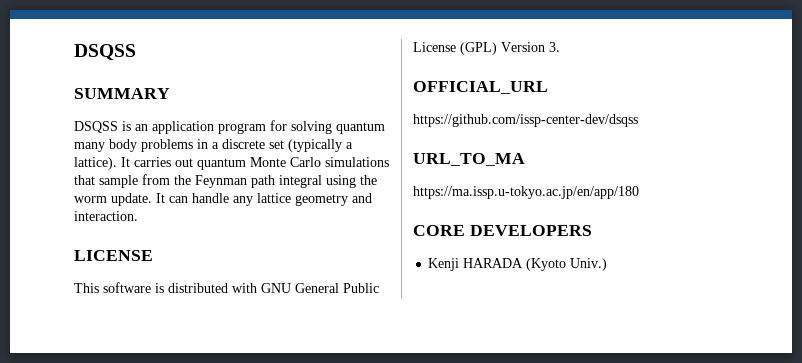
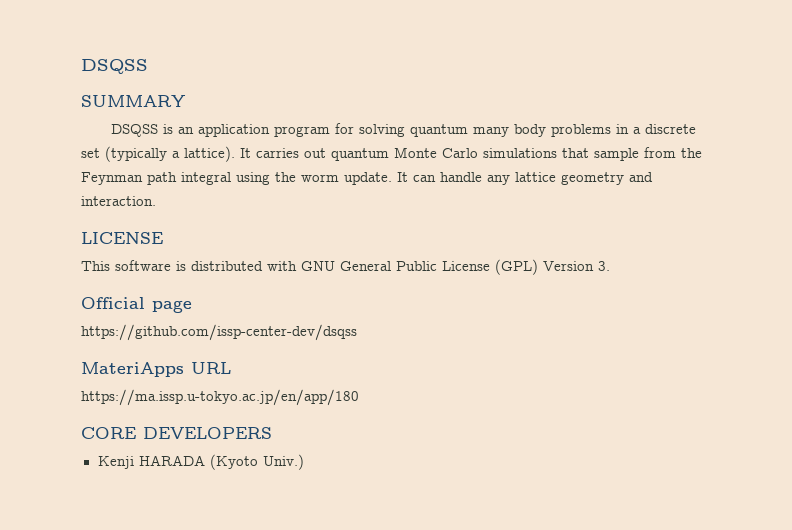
[413,81,548,94] OFFICIAL_URL -> [81,297,192,313] Official page
[413,153,525,166] URL_TO_MA -> [81,362,231,377] MateriApps URL

